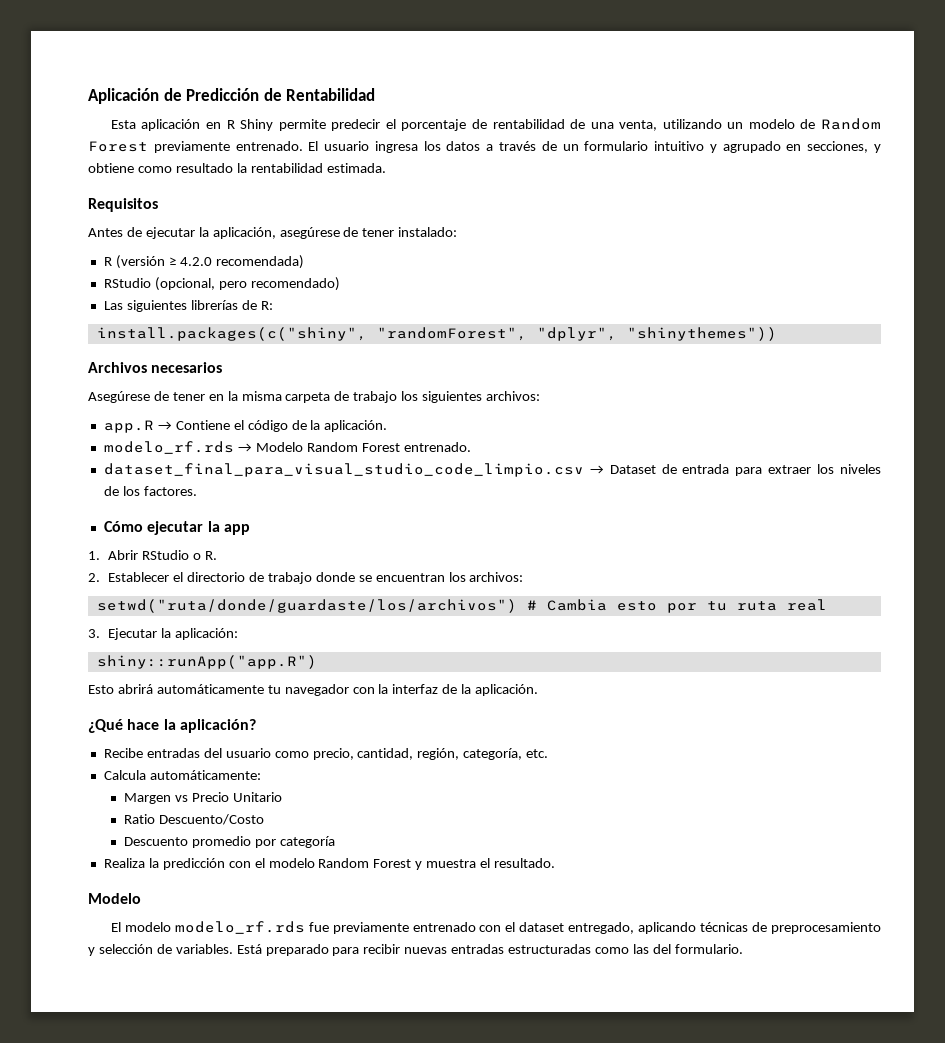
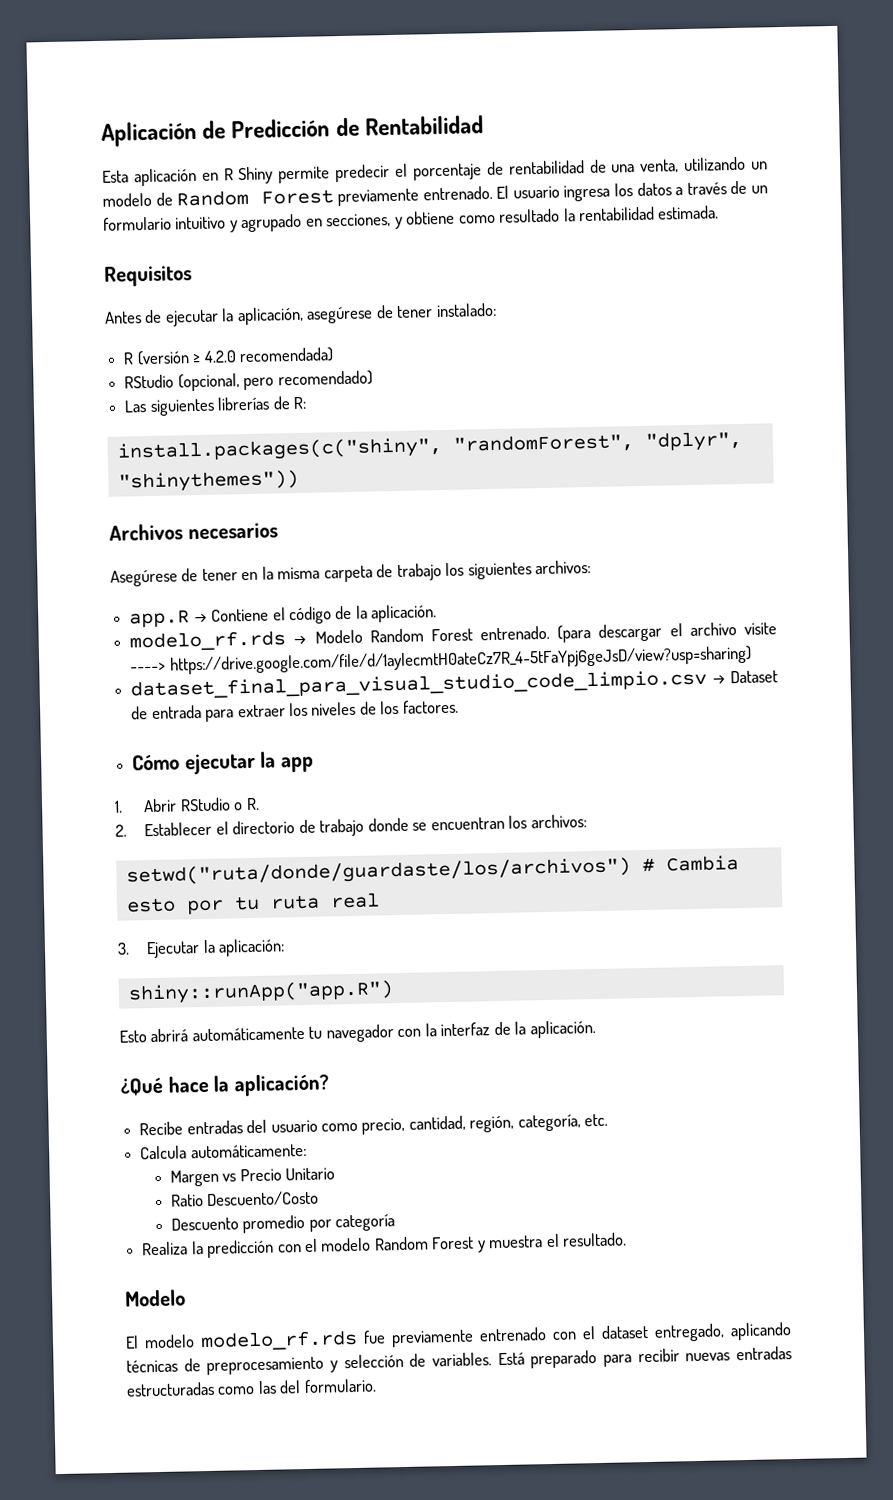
(471, 447) none -> [557,622,778,643] [130,645,752,675] (para descargar el archivo visite ----> https://drive.google.com/file/d/1aylecmtH0ateCz7R_4-5tFaYpj6geJsD/view?usp=sharing)

